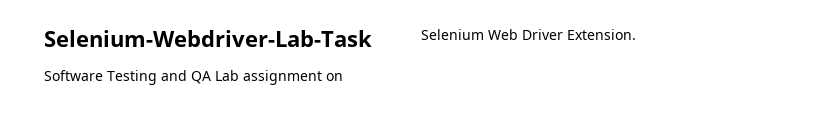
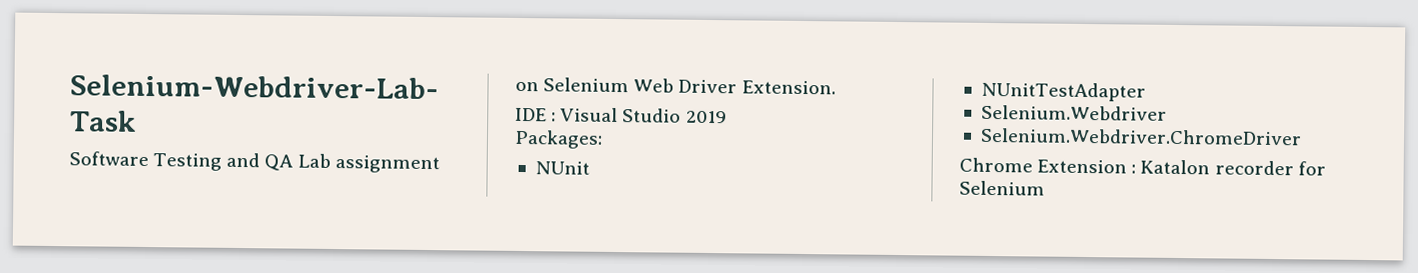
(636, 34) none -> [515,107,727,124] [514,129,603,149] [534,161,590,175] [980,81,1146,102] [980,104,1167,121] [979,127,1302,146] [959,157,1326,176] [959,180,1045,196] // IDE : Visual Studio 2019 // Packages: // NUnit // NUnitTestAdapter // Selenium.Webdriver // Selenium.Webdriver.ChromeDriver // Chrome Extension : Katalon recorder for Selenium

